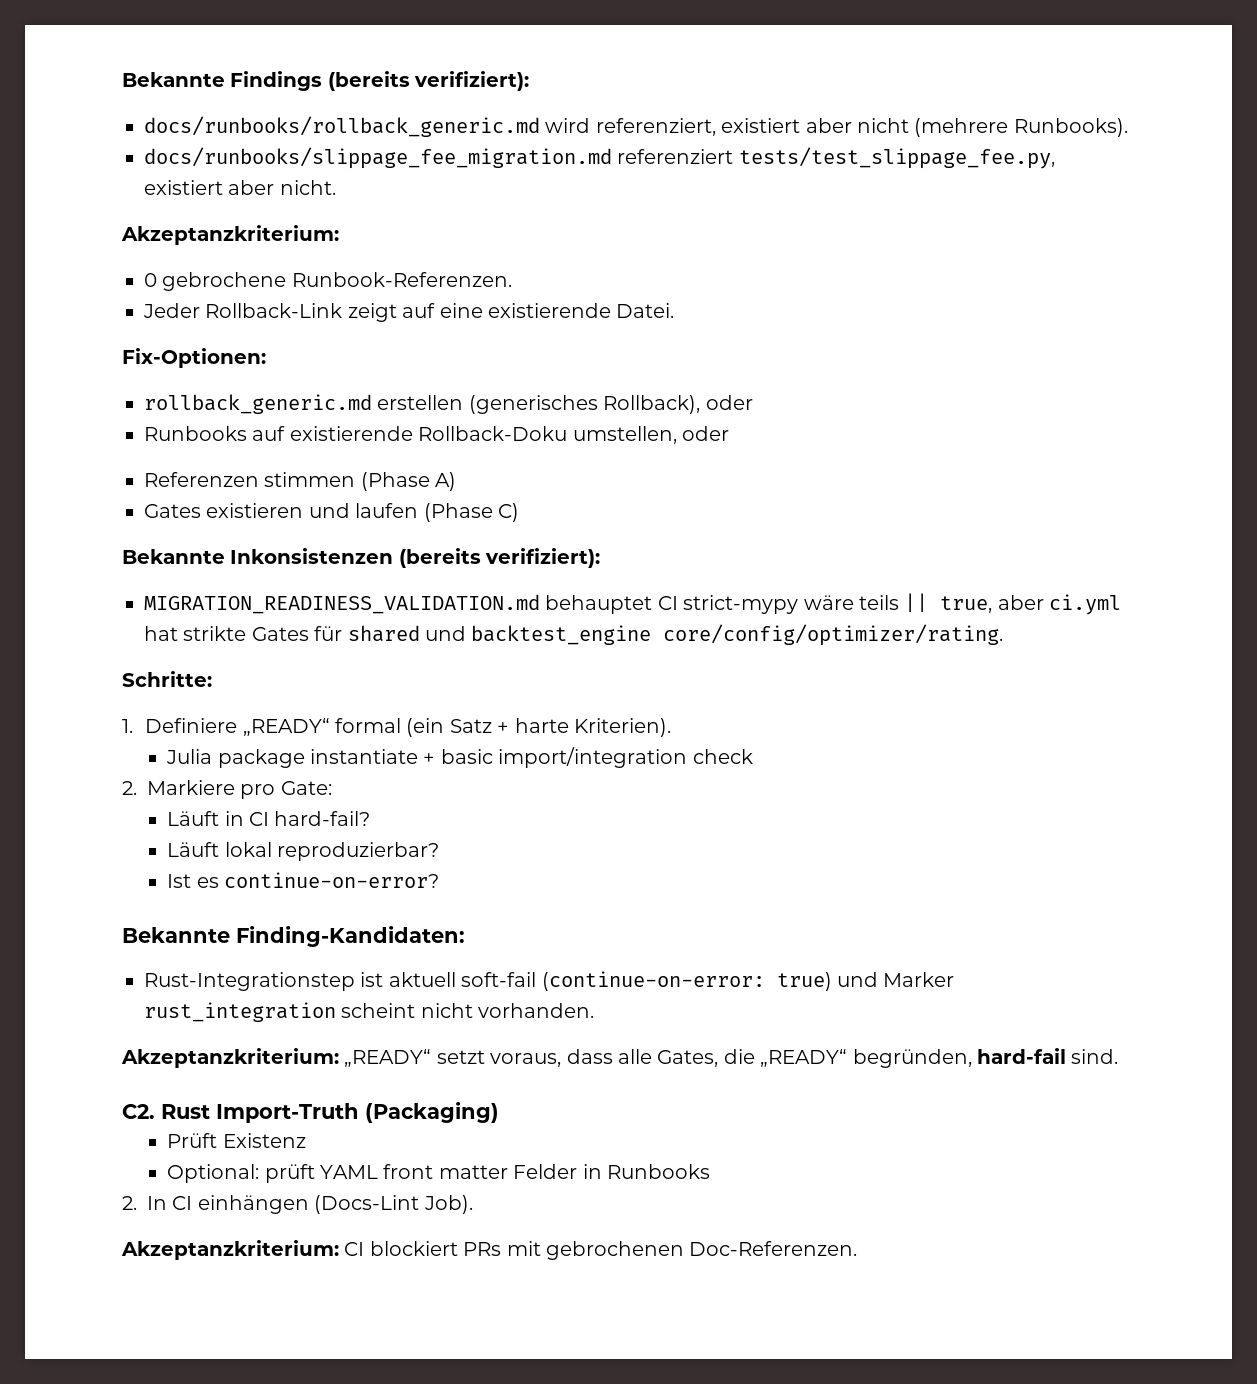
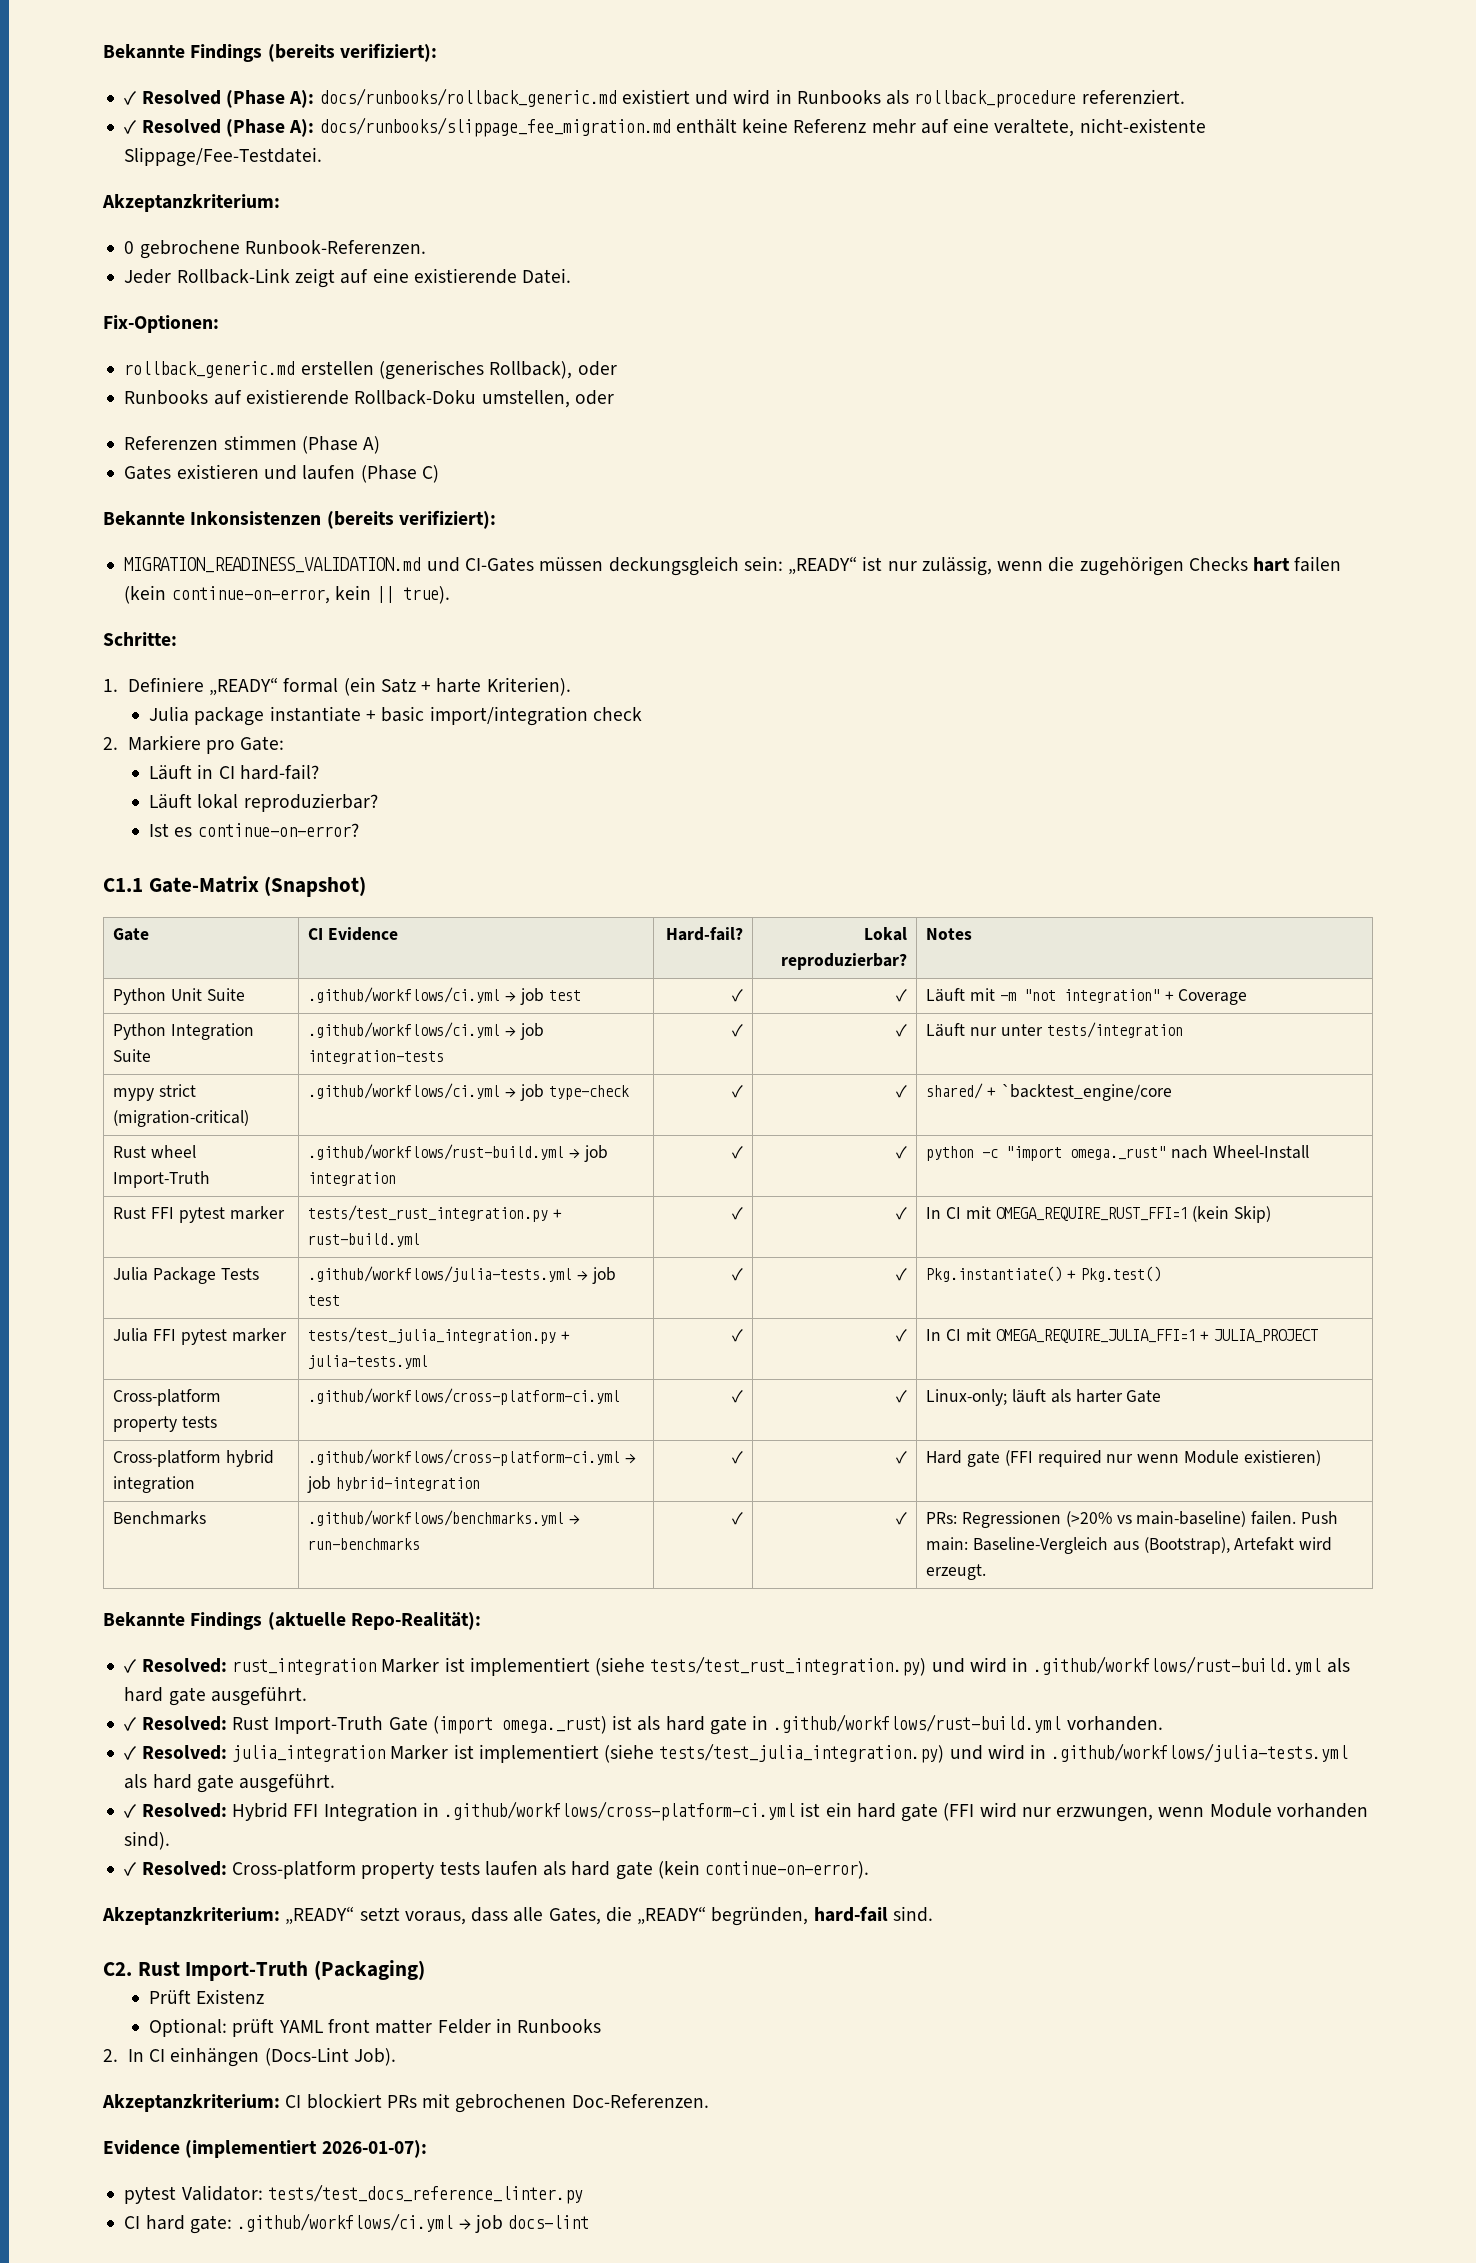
[144,116,1128,137] [144,147,1055,169] [144,180,336,195] docs/runbooks/rollback_generic.md wird referenziert, existiert aber nicht (mehrere Runbooks). // docs/runbooks/slippage_fee_migration.md referenziert tests/test_slippage_fee.py, existiert aber nicht. -> [124,88,1185,108] [124,117,1206,137] [124,147,323,167] ✓ Resolved (Phase A): docs/runbooks/rollback_generic.md existiert und wird in Runbooks als rollback_procedure referenziert. // ✓ Resolved (Phase A): docs/runbooks/slippage_fee_migration.md enthält keine Referenz mehr auf eine veraltete, nicht-existente Slippage/Fee-Testdatei.
[545,593,1122,615] [144,624,1004,646] behauptet CI strict-mypy wäre teils || true, aber ci.yml hat strikte Gates für shared und backtest_engine core/config/optimizer/rating. -> [426,556,1342,576] [124,585,451,604] und CI-Gates müssen deckungsgleich sein: „READY“ ist nur zulässig, wenn die zugehörigen Checks hart failen (kein continue-on-error, kein || true).
[122,926,465,947] [144,971,955,991] [144,1002,595,1022] Bekannte Finding-Kandidaten: // Rust-Integrationstep ist aktuell soft-fail (continue-on-error: true) und Marker rust_integration scheint nicht vorhanden. -> [103,876,367,897] [113,928,150,941] [308,927,399,941] [665,927,743,941] [863,927,907,941] [780,953,907,970] [926,928,973,940] [113,988,245,1005] [308,987,581,1005] [731,989,743,1002] [895,989,907,1002] [926,988,1248,1005] [113,1023,255,1040] [113,1049,152,1062] [308,1022,544,1040] [308,1050,445,1064] [731,1024,743,1037] [895,1024,907,1037] [926,1022,1183,1038] [113,1084,197,1101] [113,1110,250,1127] [308,1083,629,1101] [731,1085,743,1098] [895,1085,907,1098] [926,1083,1172,1101] [113,1145,197,1158] [113,1171,211,1188] [308,1144,608,1162] [308,1172,397,1186] [731,1146,743,1159] [895,1146,907,1159] [926,1145,1309,1161] [113,1206,285,1223] [308,1205,563,1222] [308,1233,421,1247] [731,1207,743,1220] [895,1207,907,1220] [926,1206,1272,1223] [113,1267,259,1284] [308,1266,616,1284] [308,1295,341,1306] [731,1268,743,1281] [895,1268,907,1281] [926,1266,1161,1282] [113,1328,287,1345] [308,1327,571,1344] [308,1355,429,1369] [731,1329,743,1342] [895,1329,907,1342] [926,1328,1319,1343] [113,1389,222,1406] [113,1416,218,1432] [308,1388,621,1405] [731,1390,743,1403] [895,1390,907,1403] [926,1389,1162,1406] [113,1450,275,1467] [113,1476,196,1493] [308,1449,637,1466] [307,1476,481,1493] [731,1451,743,1464] [895,1451,907,1464] [926,1450,1321,1467] [113,1511,207,1525] [308,1510,581,1526] [308,1538,421,1550] [731,1512,743,1525] [895,1512,907,1525] [926,1511,1338,1528] [926,1537,1333,1554] [926,1564,987,1580] [103,1612,481,1630] [124,1656,1350,1676] [124,1687,307,1706] [124,1714,1163,1735] [124,1743,1349,1763] [124,1774,336,1793] [124,1801,1368,1822] [124,1831,171,1850] [124,1860,870,1880] C1.1 Gate-Matrix (Snapshot) // Gate | CI Evidence | Hard-fail? | Lokal reproduzierbar? | Notes // Python Unit Suite | .github/workflows/ci.yml → job test | ✓ | ✓ | Läuft mit -m "not integration" + Coverage // Python Integration Suite | .github/workflows/ci.yml → job integration-tests | ✓ | ✓ | Läuft nur unter tests/integration // mypy strict (migration-critical) | .github/workflows/ci.yml → job type-check | ✓ | ✓ | shared/ + `backtest_engine/core // Rust wheel Import-Truth | .github/workflows/rust-build.yml → job integration | ✓ | ✓ | python -c "import omega._rust" nach Wheel-Install // Rust FFI pytest marker | tests/test_rust_integration.py + rust-build.yml | ✓ | ✓ | In CI mit OMEGA_REQUIRE_RUST_FFI=1 (kein Skip) // Julia Package Tests | .github/workflows/julia-tests.yml → job test | ✓ | ✓ | Pkg.instantiate() + Pkg.test() // Julia FFI pytest marker | tests/test_julia_integration.py + julia-tests.yml | ✓ | ✓ | In CI mit OMEGA_REQUIRE_JULIA_FFI=1 + JULIA_PROJECT // Cross-platform property tests | .github/workflows/cross-platform-ci.yml | ✓ | ✓ | Linux-only; läuft als harter Gate // Cross-platform hybrid integration | .github/workflows/cross-platform-ci.yml → job hybrid-integration | ✓ | ✓ | Hard gate (FFI required nur wenn Module existieren) // Benchmarks | .github/workflows/benchmarks.yml → run-benchmarks | ✓ | ✓ | PRs: Regressionen (>20% vs main-baseline) failen. Push main: Baseline-Vergleich aus (Bootstrap), Artefakt wird erzeugt. // Bekannte Findings (aktuelle Repo-Realität): // ✓ Resolved: rust_integration Marker ist implementiert (siehe tests/test_rust_integration.py) und wird in .github/workflows/rust-build.yml als hard gate ausgeführt. // ✓ Resolved: Rust Import-Truth Gate (import omega._rust) ist als hard gate in .github/workflows/rust-build.yml vorhanden. // ✓ Resolved: julia_integration Marker ist implementiert (siehe tests/test_julia_integration.py) und wird in .github/workflows/julia-tests.yml als hard gate ausgeführt. // ✓ Resolved: Hybrid FFI Integration in .github/workflows/cross-platform-ci.yml ist ein hard gate (FFI wird nur erzwungen, wenn Module vorhanden sind). // ✓ Resolved: Cross-platform property tests laufen als hard gate (kein continue-on-error).
(858, 1248) none -> [103,2140,427,2158] [124,2184,583,2204] [124,2213,590,2234] // Evidence (implementiert 2026-01-07): // pytest Validator: tests/test_docs_reference_linter.py // CI hard gate: .github/workflows/ci.yml → job docs-lint

